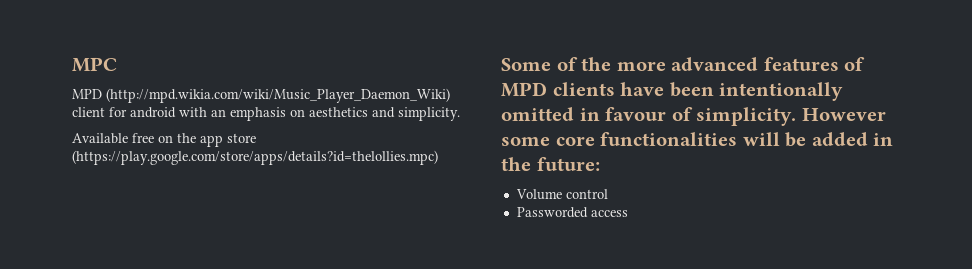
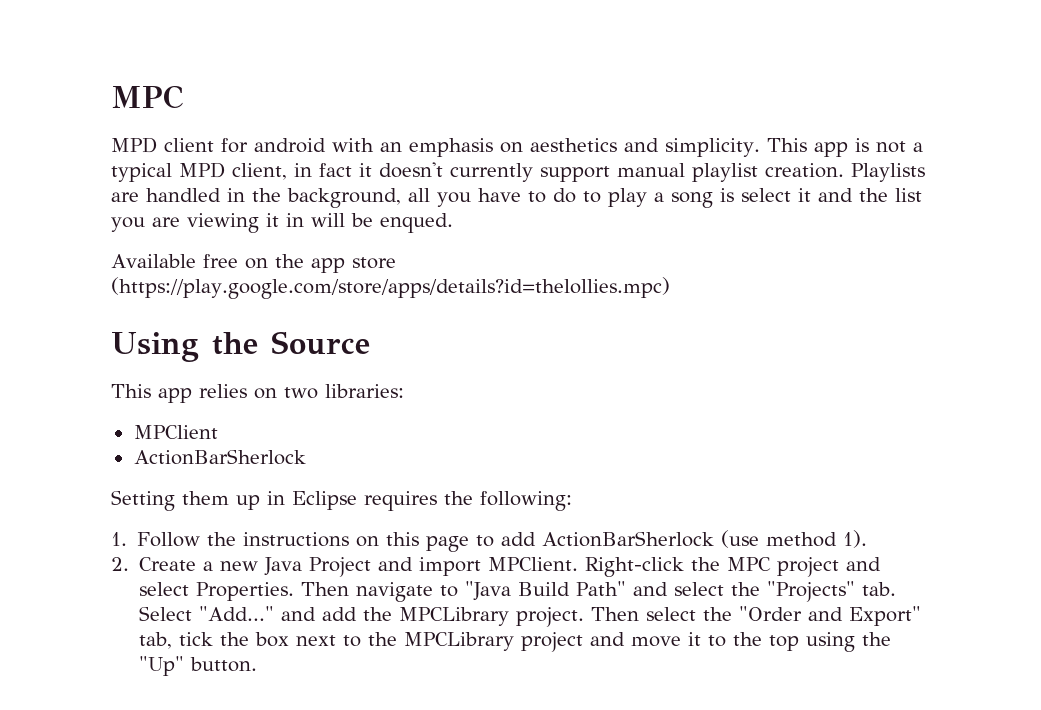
[106,88,450,103] (http://mpd.wikia.com/wiki/Music_Player_Daemon_Wiki) -> (157, 145) none
(460, 114) none -> [766,138,923,157] [111,162,925,182] [111,188,922,208] [111,213,453,233] This app is not a typical MPD client, in fact it doesn't currently support manual playlist creation. Playlists are handled in the background, all you have to do to play a song is select it and the list you are viewing it in will be enqued.
[501,57,866,71] [501,82,844,101] [501,107,886,126] [501,132,894,147] [501,157,600,171] [515,189,608,200] [516,207,628,218] Some of the more advanced features of MPD clients have been intentionally omitted in favour of simplicity. However some core functionalities will be added in the future: // Volume control // Passworded access -> [111,331,370,362] [111,384,404,403] [133,425,218,439] [133,449,306,465] [111,490,572,511] [111,530,868,552] [111,557,882,577] [139,581,897,602] [139,606,922,627] [139,632,892,652] [139,656,258,676] Using the Source // This app relies on two libraries: // MPClient // ActionBarSherlock // Setting them up in Eclipse requires the following: // 1. Follow the instructions on this page to add ActionBarSherlock (use method 1). // 2. Create a new Java Project and import MPClient. Right-click the MPC project and select Properties. Then navigate to "Java Build Path" and select the "Projects" tab. Select "Add..." and add the MPCLibrary project. Then select the "Order and Export" tab, tick the box next to the MPCLibrary project and move it to the top using the "Up" button.

